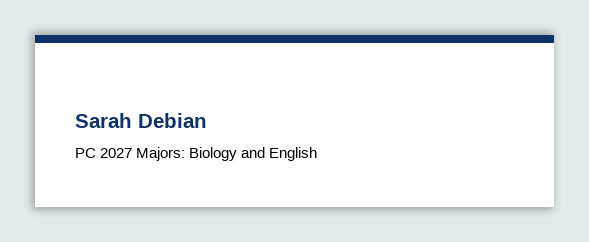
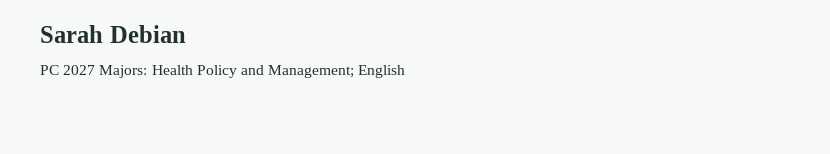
[189,147,266,161] Biology and -> [151,65,355,78] Health Policy and Management;

